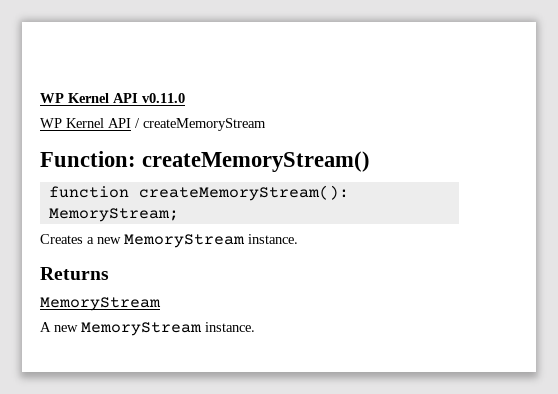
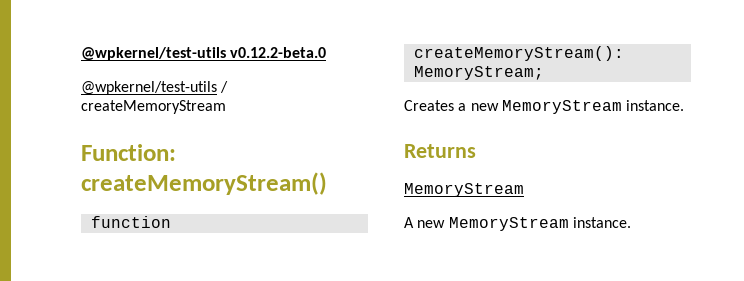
[40,93,185,103] [40,118,131,128] WP Kernel API v0.11.0 // WP Kernel API -> [81,47,327,61] [81,81,217,95] @wpkernel/test-utils v0.12.2-beta.0 // @wpkernel/test-utils

